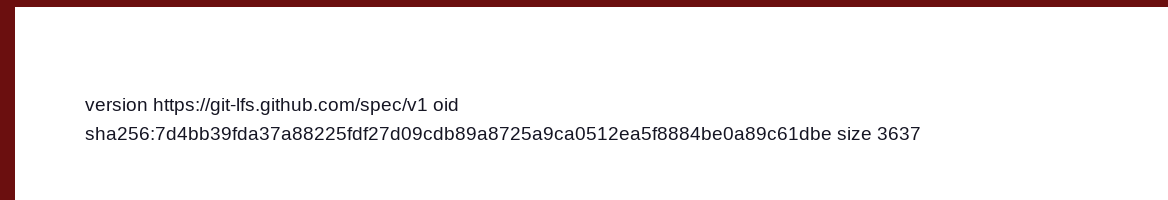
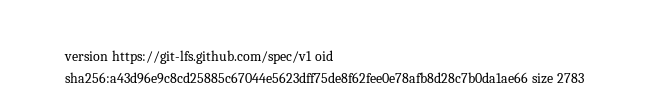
[85,127,922,140] sha256:7d4bb39fda37a88225fdf27d09cdb89a8725a9ca0512ea5f8884be0a89c61dbe size 3637 -> [65,72,584,84] sha256:a43d96e9c8cd25885c67044e5623dff75de8f62fee0e78afb8d28c7b0da1ae66 size 2783

